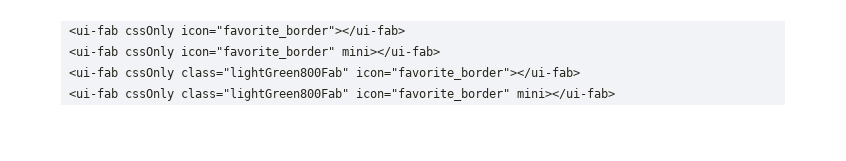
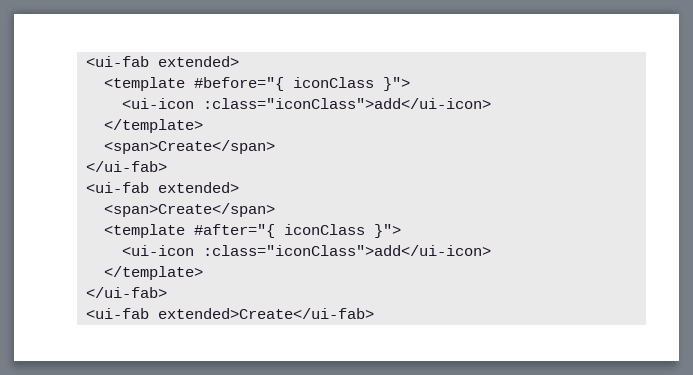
[68,25,405,38] [68,46,440,59] [68,67,580,80] [68,88,615,101] <ui-fab cssOnly icon="favorite_border"></ui-fab> // <ui-fab cssOnly icon="favorite_border" mini></ui-fab> // <ui-fab cssOnly class="lightGreen800Fab" icon="favorite_border"></ui-fab> // <ui-fab cssOnly class="lightGreen800Fab" icon="favorite_border" mini></ui-fab> -> [86,56,239,67] [104,77,410,91] [122,98,491,109] [104,119,203,133] [104,140,275,154] [86,161,167,172] [86,182,239,193] [104,203,275,217] [104,224,401,238] [122,245,491,256] [104,266,203,280] [86,287,167,298] [86,308,374,319] <ui-fab extended> // <template #before="{ iconClass }"> // <ui-icon :class="iconClass">add</ui-icon> // </template> // <span>Create</span> // </ui-fab> // <ui-fab extended> // <span>Create</span> // <template #after="{ iconClass }"> // <ui-icon :class="iconClass">add</ui-icon> // </template> // </ui-fab> // <ui-fab extended>Create</ui-fab>

